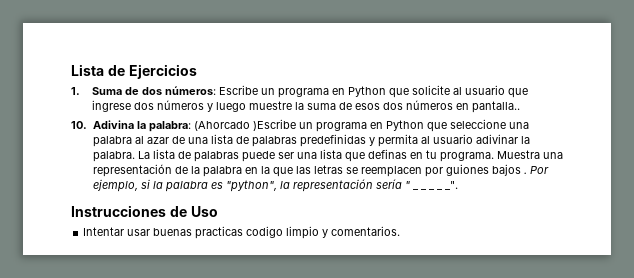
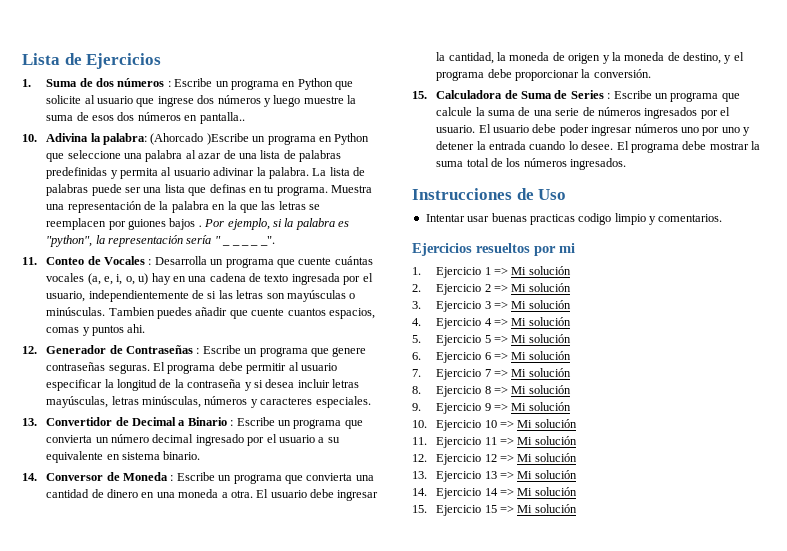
[164,86,216,95] números: -> [117,78,171,87] números :
(458, 185) none -> [22,256,373,268] [46,273,373,285] [46,290,356,302] [46,307,375,319] [46,324,146,336] [22,345,367,357] [46,362,337,374] [46,379,360,391] [46,396,371,408] [22,417,363,429] [46,434,340,446] [46,451,201,463] [22,472,374,484] [46,489,379,501] [436,52,744,64] [436,69,651,81] [412,90,740,102] [436,107,731,119] [436,124,751,136] [436,141,761,153] [436,158,627,170] // 11. Conteo de Vocales : Desarrolla un programa que cuente cuántas vocales (a, e, i, o, u) hay en una cadena de texto ingresada por el usuario, independientemente de si las letras son mayúsculas o minúsculas. Tambien puedes añadir que cuente cuantos espacios, comas y puntos ahi. // 12. Generador de Contraseñas : Escribe un programa que genere contraseñas seguras. El programa debe permitir al usuario especificar la longitud de la contraseña y si desea incluir letras mayúsculas, letras minúsculas, números y caracteres especiales. // 13. Convertidor de Decimal a Binario : Escribe un programa que convierta un número decimal ingresado por el usuario a su equivalente en sistema binario. // 14. Conversor de Moneda : Escribe un programa que convierta una cantidad de dinero en una moneda a otra. El usuario debe ingresar la cantidad, la moneda de origen y la moneda de destino, y el programa debe proporcionar la conversión. // 15. Calculadora de Suma de Series : Escribe un programa que calcule la suma de una serie de números ingresados por el usuario. El usuario debe poder ingresar números uno por uno y detener la entrada cuando lo desee. El programa debe mostrar la suma total de los números ingresados.
(401, 231) none -> [412,243,575,256] [412,266,571,278] [412,283,571,295] [412,300,571,312] [412,317,571,329] [412,334,571,346] [412,351,571,363] [412,368,571,380] [412,385,571,397] [412,402,571,414] [412,419,577,431] [412,436,577,448] [412,453,577,465] [412,470,577,482] [412,487,577,499] [412,504,577,516] // Ejercicios resueltos por mi // 1. Ejercicio 1 => Mi solución // 2. Ejercicio 2 => Mi solución // 3. Ejercicio 3 => Mi solución // 4. Ejercicio 4 => Mi solución // 5. Ejercicio 5 => Mi solución // 6. Ejercicio 6 => Mi solución // 7. Ejercicio 7 => Mi solución // 8. Ejercicio 8 => Mi solución // 9. Ejercicio 9 => Mi solución // 10. Ejercicio 10 => Mi solución // 11. Ejercicio 11 => Mi solución // 12. Ejercicio 12 => Mi solución // 13. Ejercicio 13 => Mi solución // 14. Ejercicio 14 => Mi solución // 15. Ejercicio 15 => Mi solución

